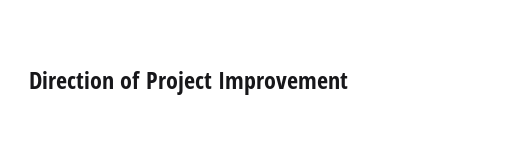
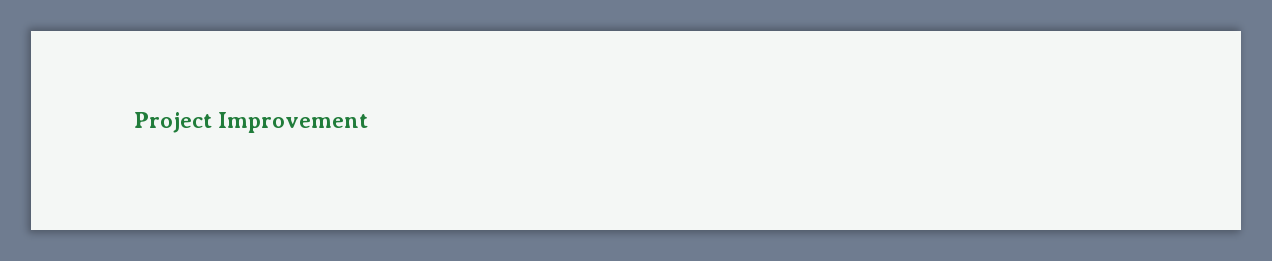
[29,71,142,89] Direction of -> (134, 122) none

